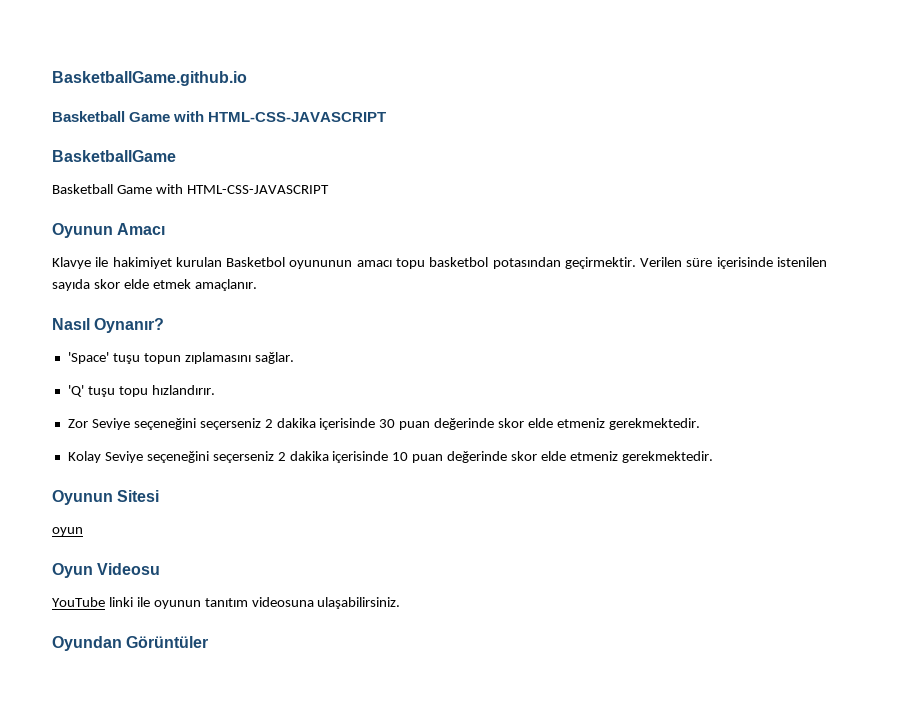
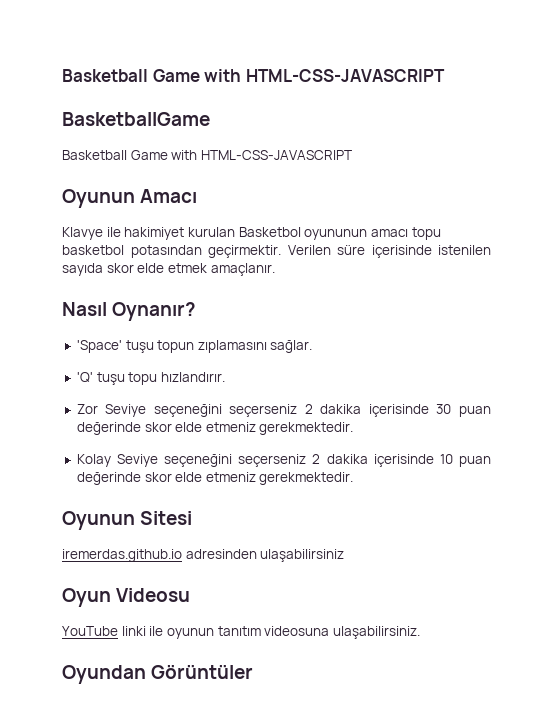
[52,71,247,86] BasketballGame.github.io // -> (62, 75) none
[52,527,83,536] oyun -> [62,549,345,562] iremerdas.github.io adresinden ulaşabilirsiniz

